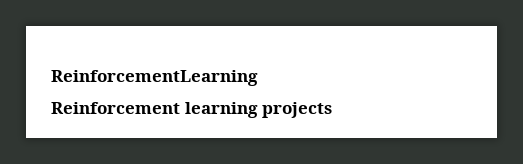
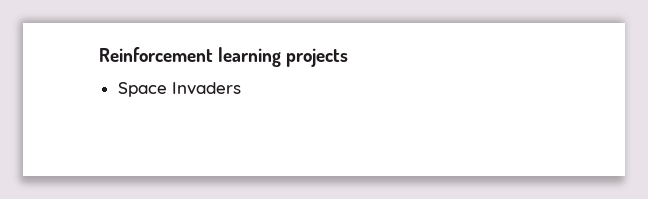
[51,70,258,86] ReinforcementLearning // -> (99, 54) none
(333, 110) none -> [117,82,241,97] // Space Invaders

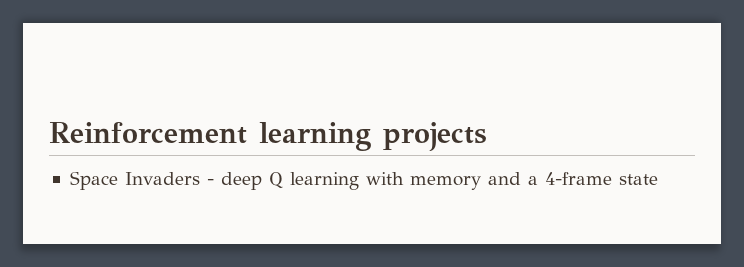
(241, 88) none -> [206,172,658,190] - deep Q learning with memory and a 4-frame state

